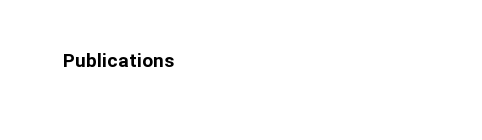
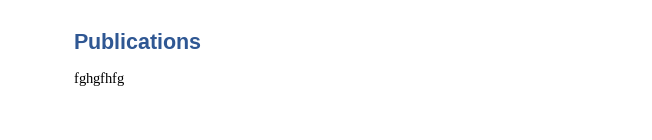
(174, 60) none -> [74,72,124,86] // fghgfhfg

